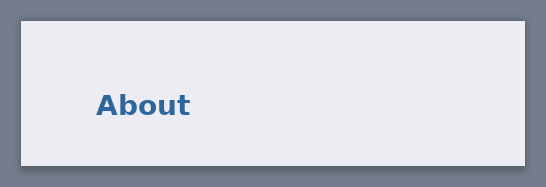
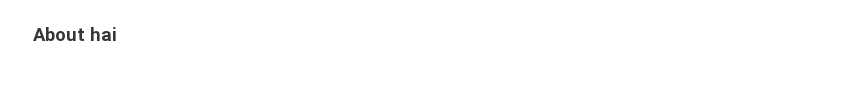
(190, 104) none -> [90,27,117,41] hai

